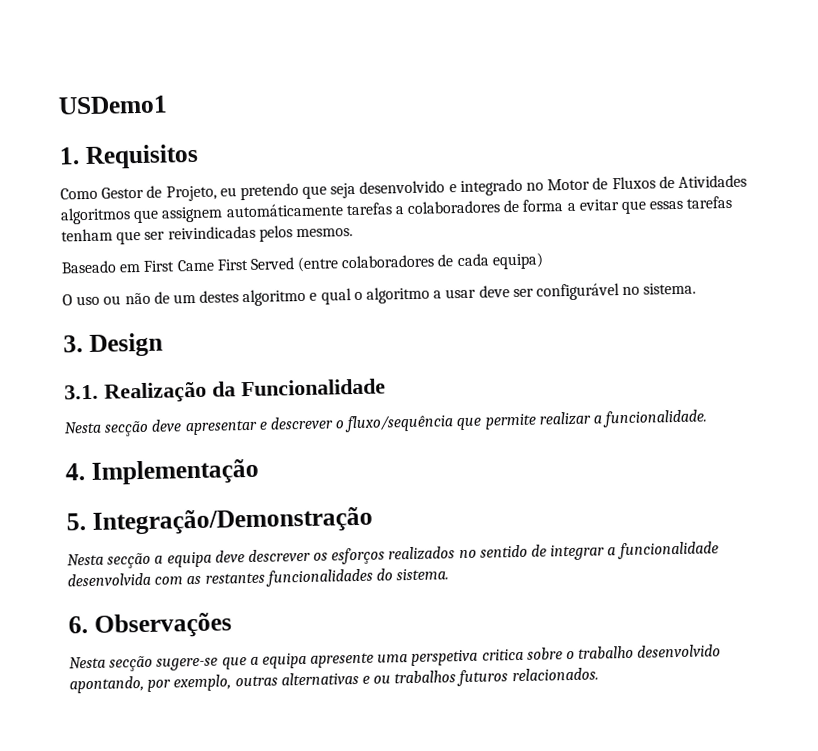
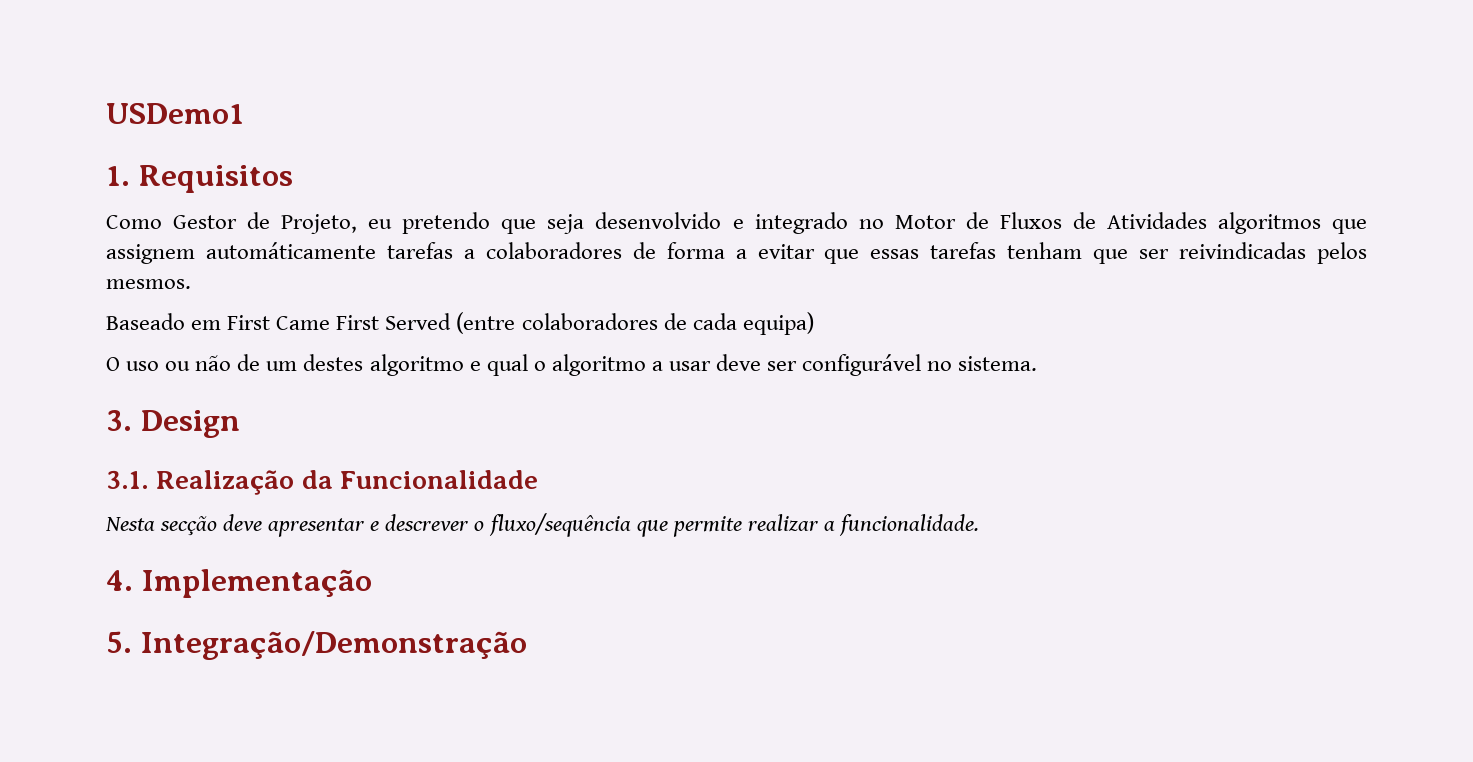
[67,541,719,569] [67,568,450,587] [68,612,232,639] [69,644,722,672] [69,667,599,694] // Nesta secção a equipa deve descrever os esforços realizados no sentido de integrar a funcionalidade desenvolvida com as restantes funcionalidades do sistema. // 6. Observações // Nesta secção sugere-se que a equipa apresente uma perspetiva critica sobre o trabalho desenvolvido apontando, por exemplo, outras alternativas e ou trabalhos futuros relacionados. -> (527, 645) none

